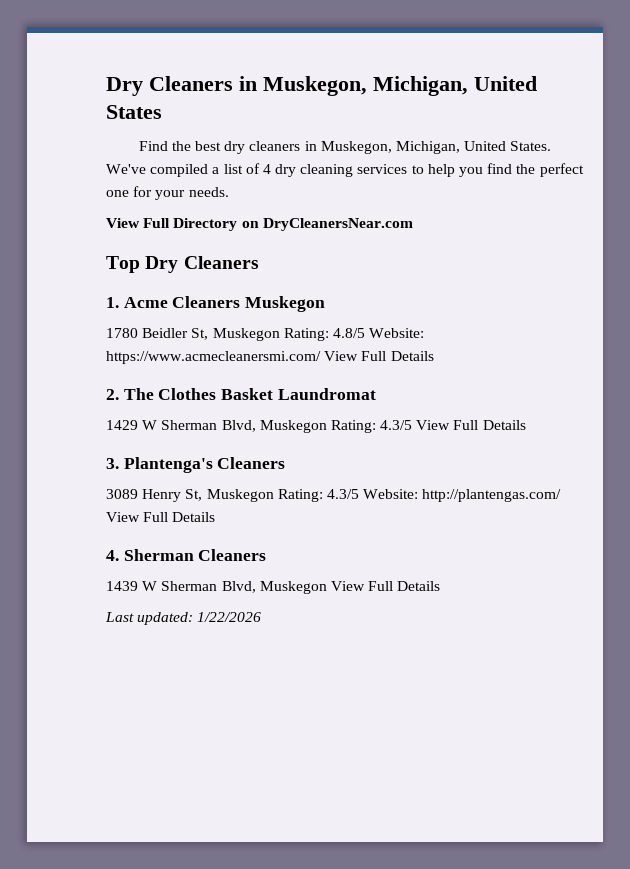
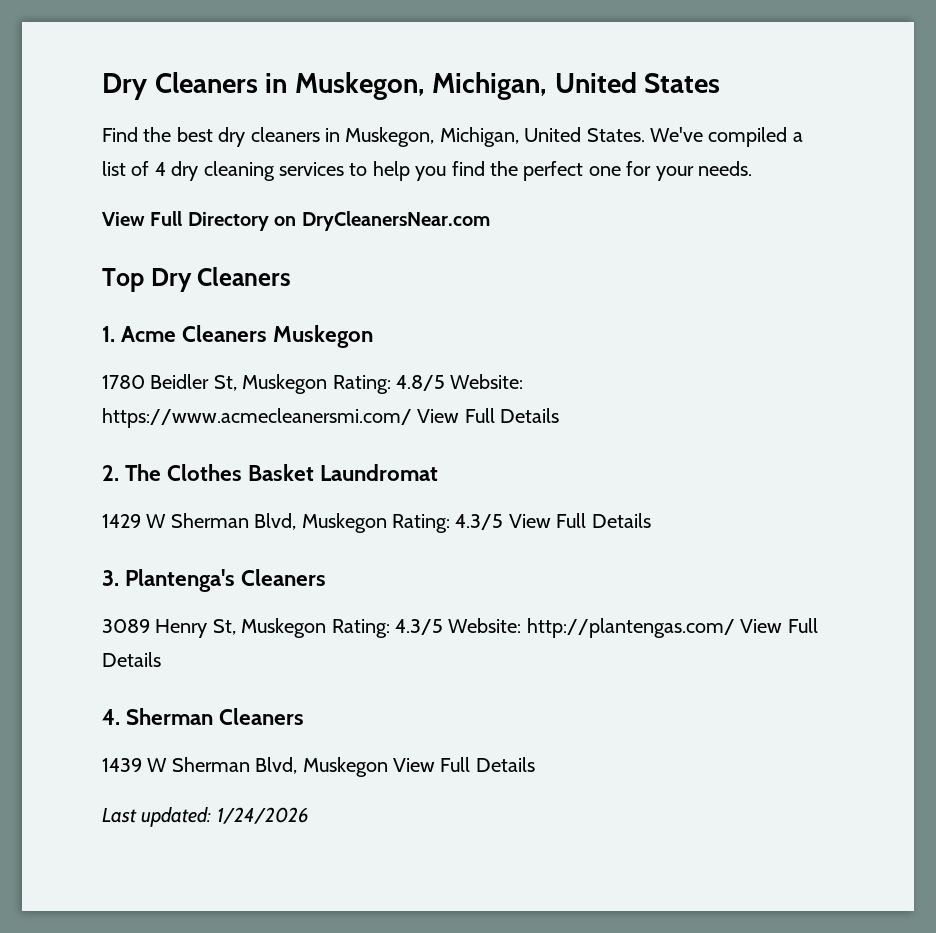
[197,612,262,622] 1/22/2026 -> [216,807,309,824] 1/24/2026

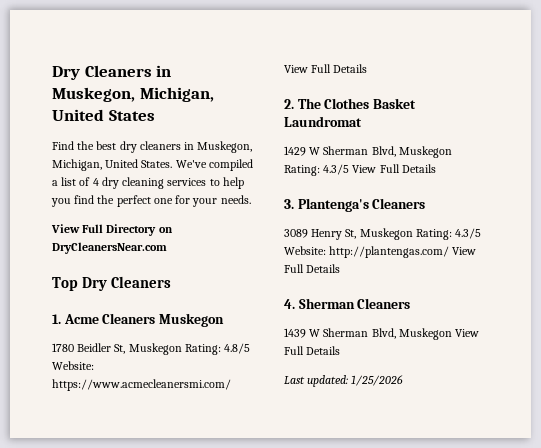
[216,807,309,824] 1/24/2026 -> [351,375,404,386] 1/25/2026

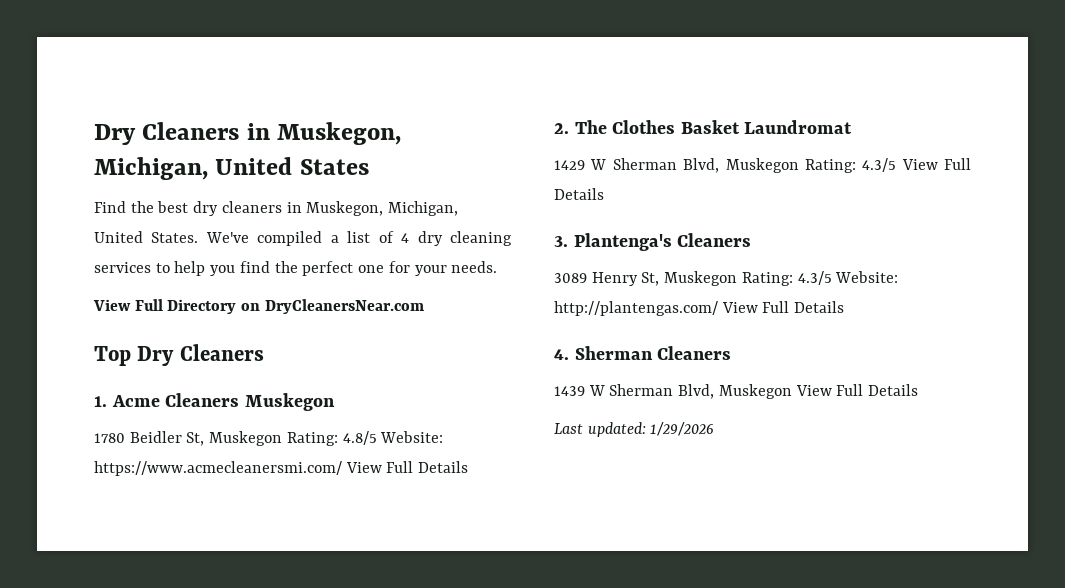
[351,375,404,386] 1/25/2026 -> [650,422,715,436] 1/29/2026

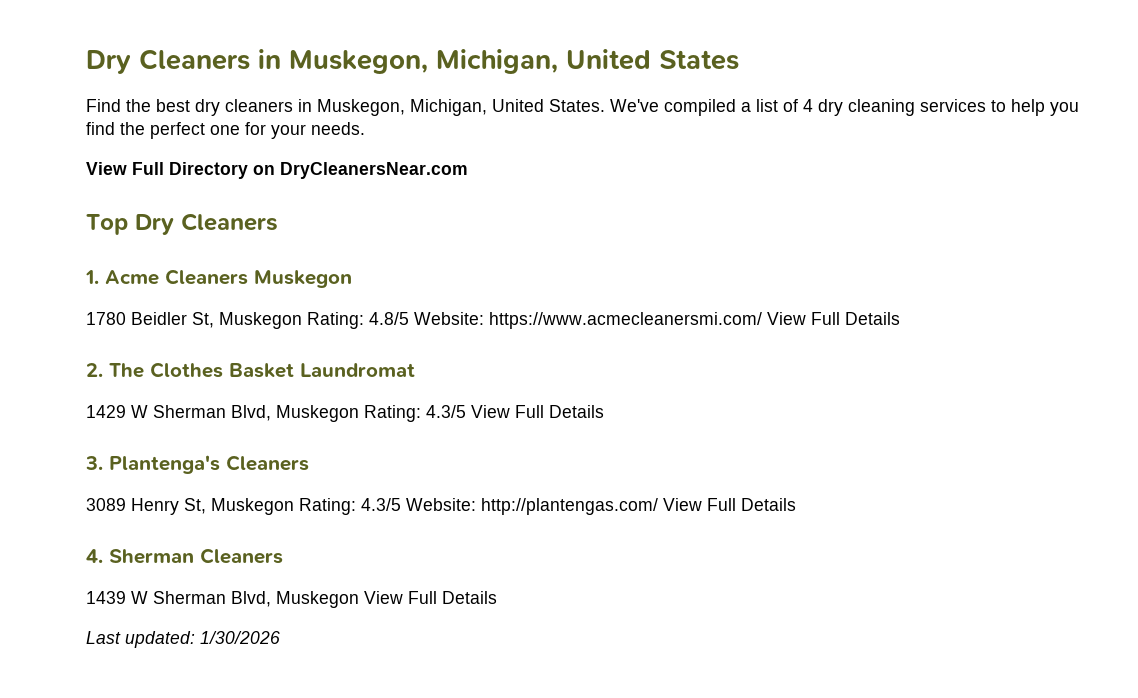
[650,422,715,436] 1/29/2026 -> [200,631,280,644] 1/30/2026

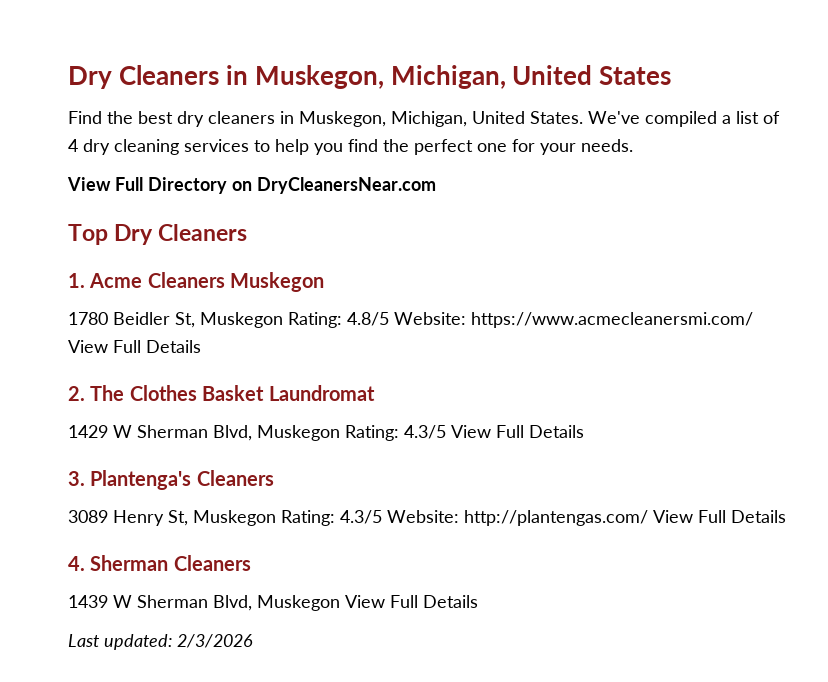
[200,631,280,644] 1/30/2026 -> [177,634,253,648] 2/3/2026

